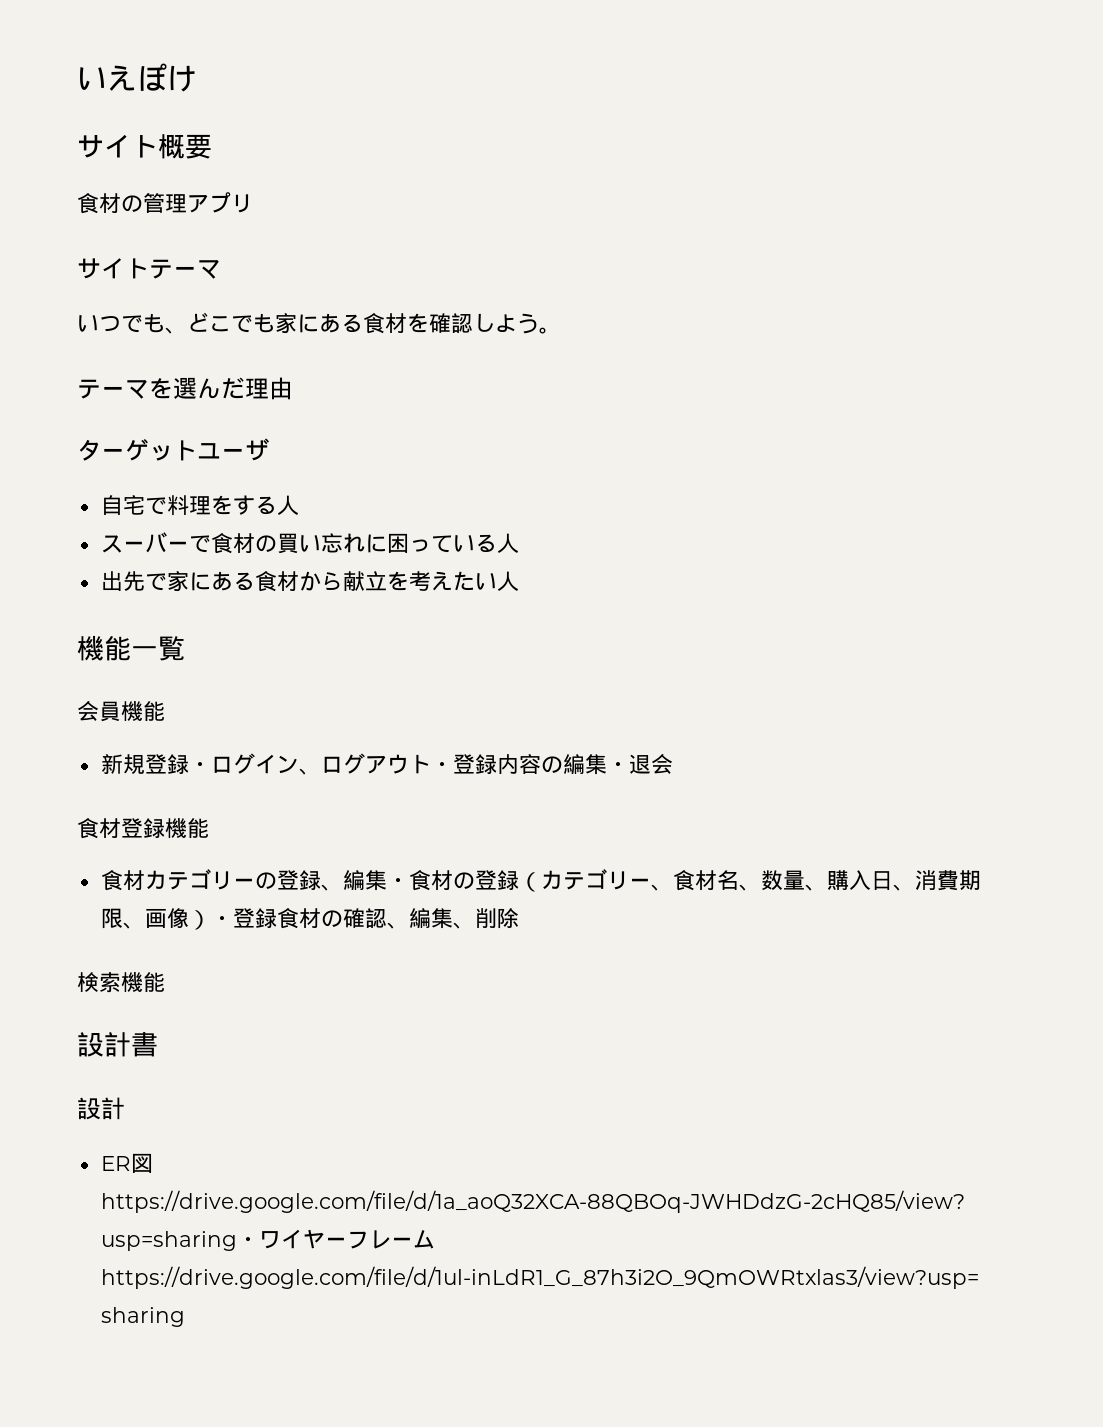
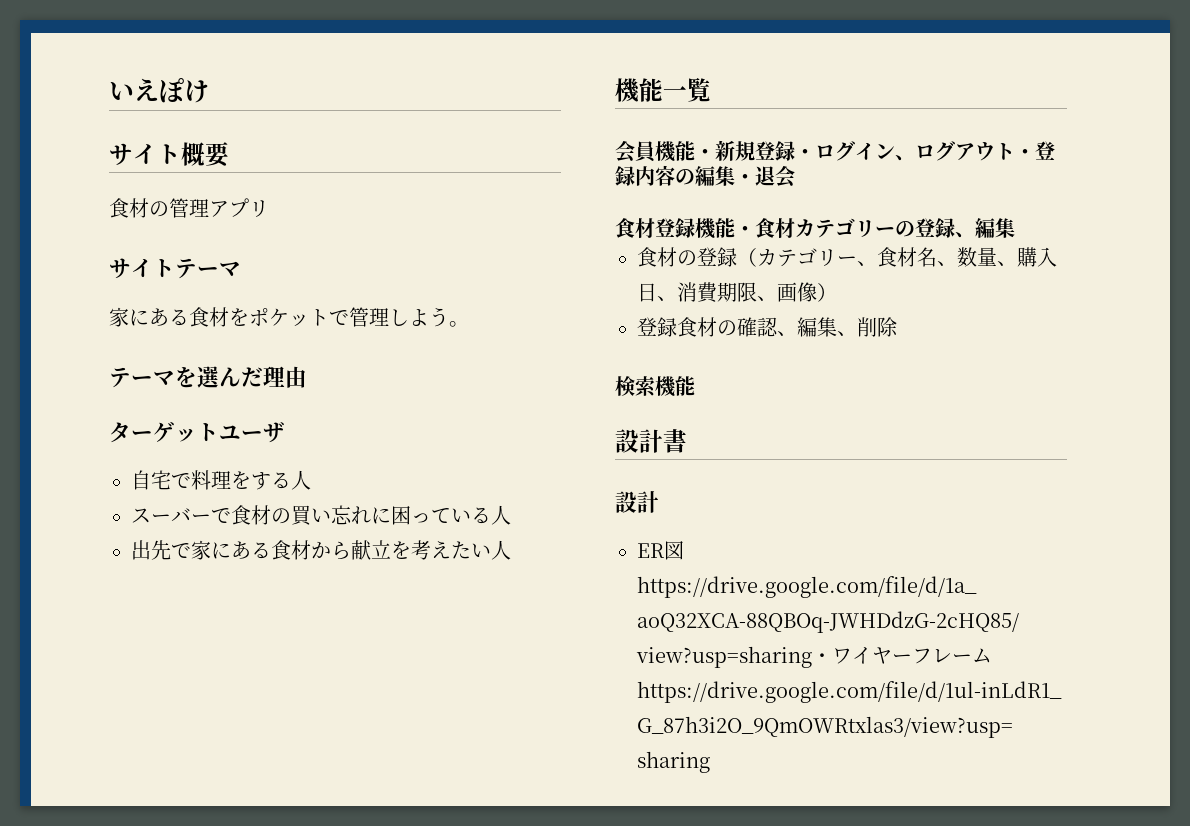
[77,312,473,334] いつでも、どこでも家にある食材を確認 -> [109,307,389,327] 家にある食材をポケットで管理
(165, 711) // -> [695,149,715,159] ・
(209, 828) // -> [735,226,755,236] ・
[386,878,409,888] ・ -> (1015, 228) //
[210,916,233,926] ・ -> (837, 292) //

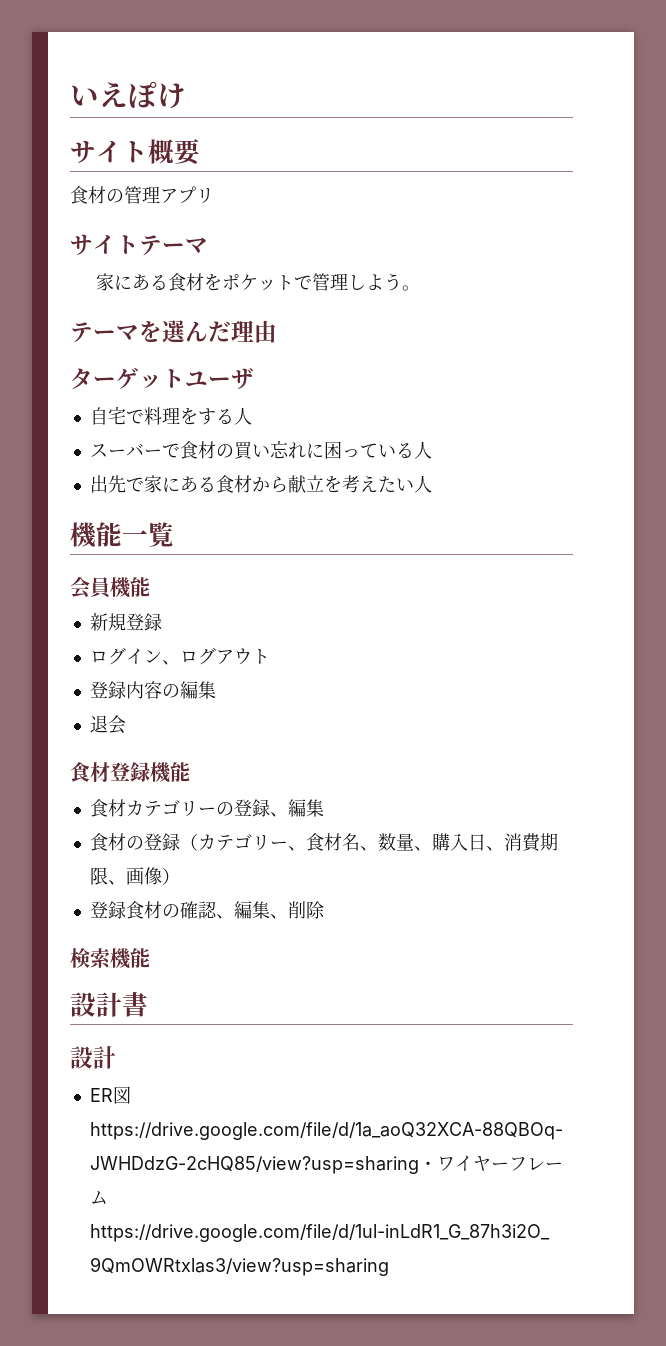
[695,149,715,159] ・ -> (150, 587) //
[795,149,815,159] ・ -> (162, 622) //
[1015,149,1035,159] ・ -> (270, 656) //
[735,174,755,184] ・ -> (216, 690) //
[735,226,755,236] ・ -> (190, 772) //

